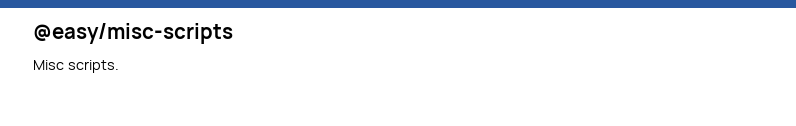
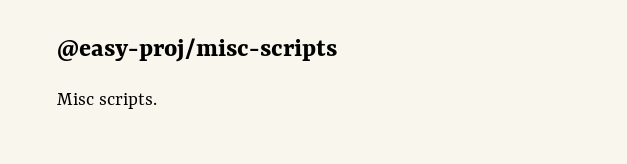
[33,23,233,44] @easy/misc-scripts -> [57,38,337,62] @easy-proj/misc-scripts

